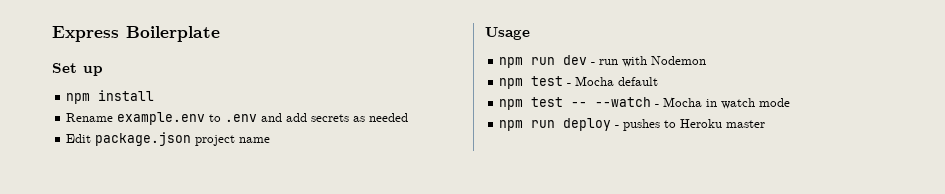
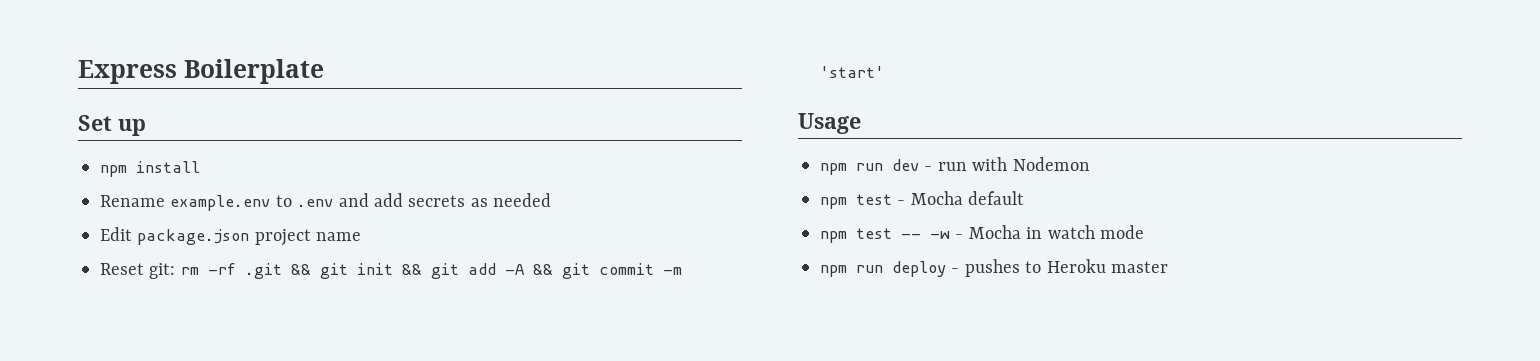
(271, 140) none -> [100,263,682,279] [820,66,884,78] // Reset git: rm -rf .git && git init && git add -A && git commit -m 'start'
[595,97,652,107] --watch -> [930,231,950,239] -w

